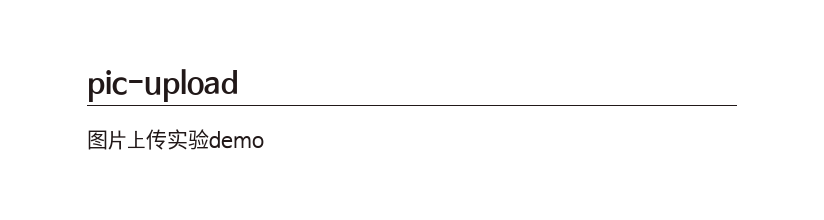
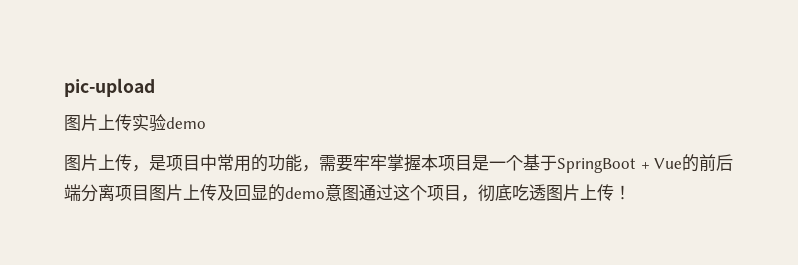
(264, 140) none -> [64,154,734,173] [64,184,631,202] // 图片上传，是项目中常用的功能，需要牢牢掌握本项目是一个基于SpringBoot + Vue的前后端分离项目图片上传及回显的demo意图通过这个项目，彻底吃透图片上传！

